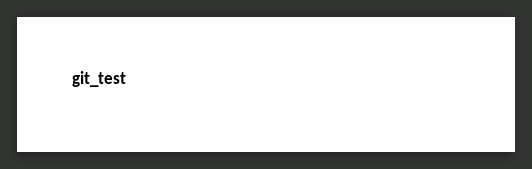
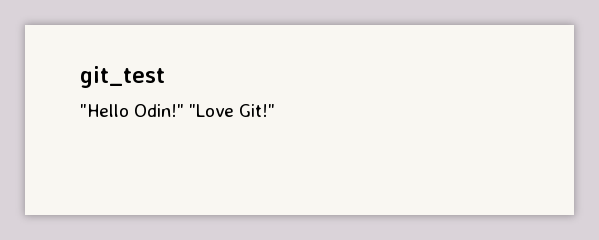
(126, 79) none -> [80,104,276,117] // "Hello Odin!" "Love Git!"

